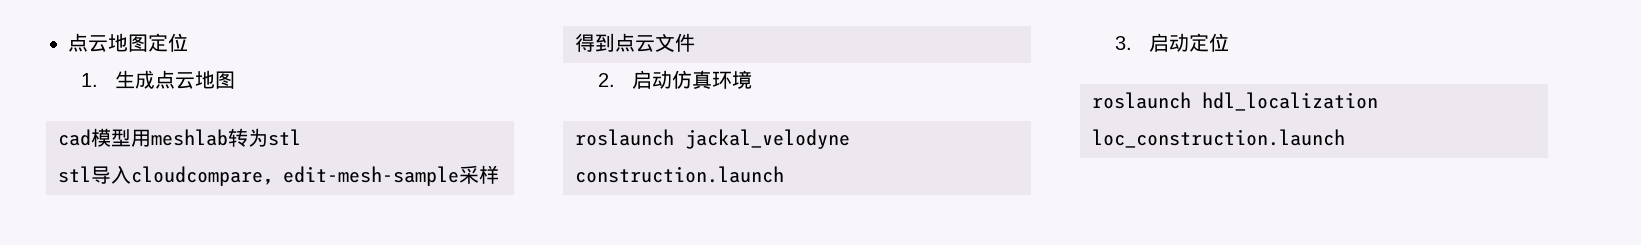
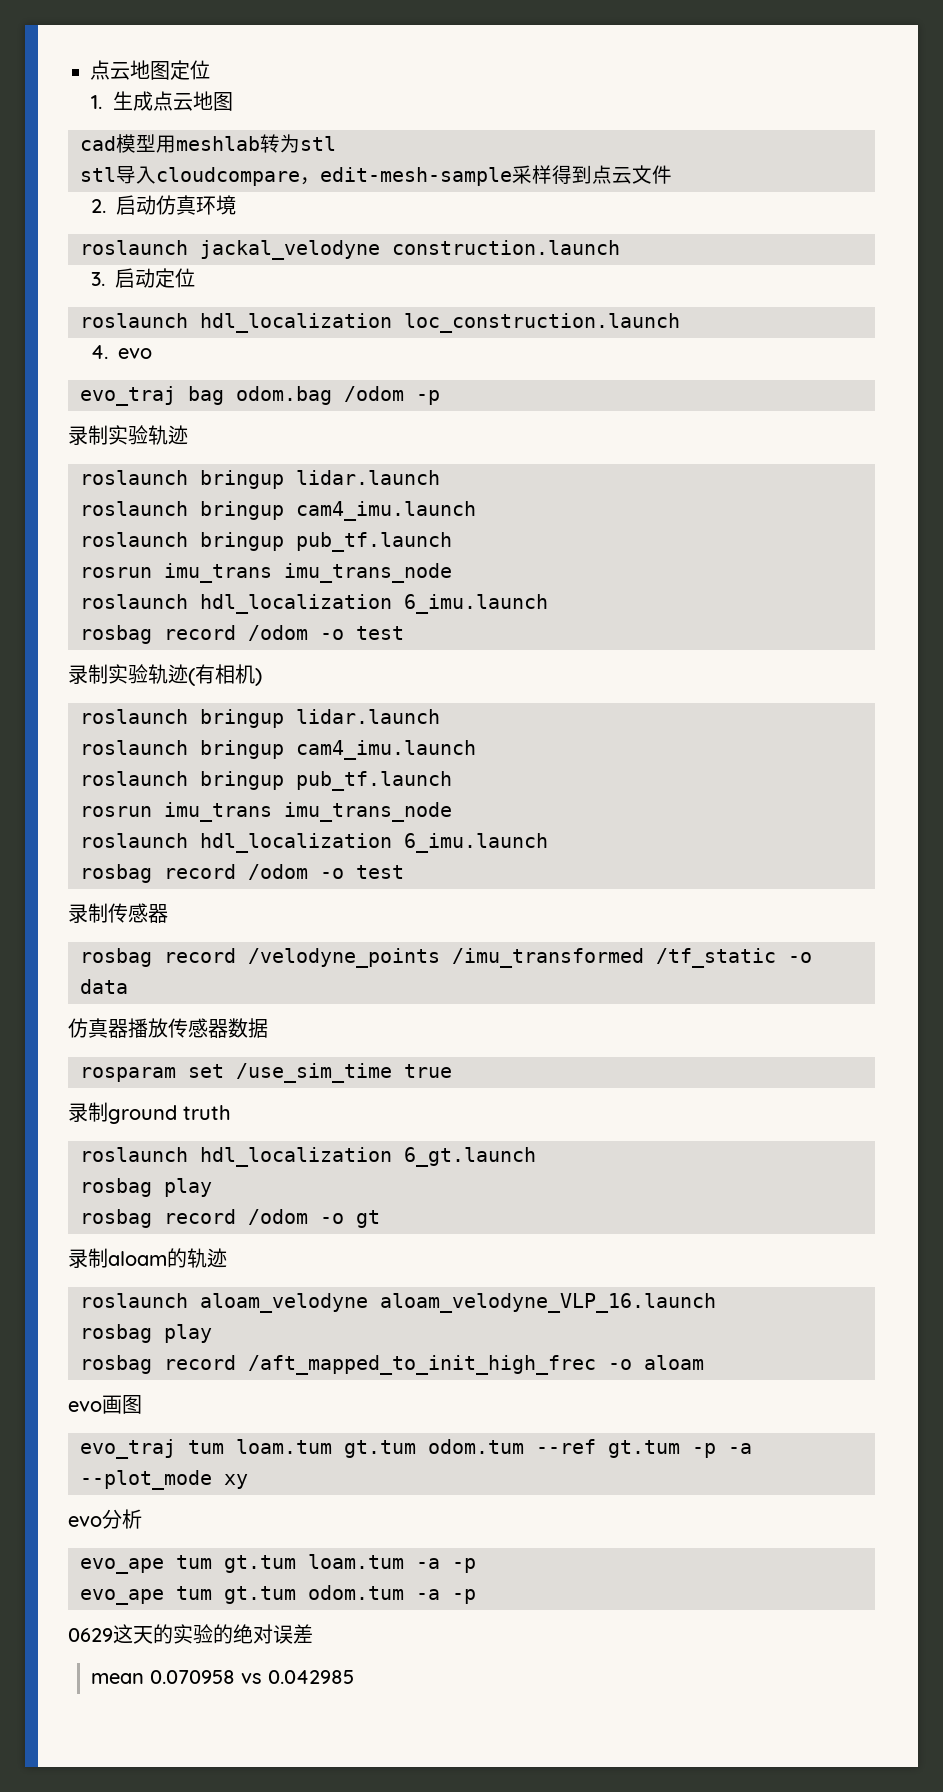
(1345, 138) none -> [90,345,152,359] [80,386,440,406] [68,425,188,445] [80,470,440,489] [80,501,476,521] [80,532,452,552] [80,563,452,583] [80,594,548,614] [80,625,404,644] [68,664,262,686] [80,709,440,728] [80,740,476,760] [80,771,452,791] [80,802,452,822] [80,833,548,853] [80,864,404,883] [68,903,168,923] [80,948,812,968] [80,979,128,994] [68,1018,268,1038] [80,1063,452,1083] [68,1102,231,1124] [80,1147,536,1167] [80,1178,212,1197] [80,1209,380,1228] [68,1248,227,1268] [80,1293,716,1313] [80,1324,212,1343] [80,1355,704,1375] [68,1395,142,1414] [80,1439,752,1459] [80,1470,248,1490] [68,1509,142,1529] [80,1554,476,1574] [80,1585,476,1605] [68,1624,313,1644] [90,1670,354,1684] // 4. evo // evo_traj bag odom.bag /odom -p // 录制实验轨迹 // roslaunch bringup lidar.launch // roslaunch bringup cam4_imu.launch // roslaunch bringup pub_tf.launch // rosrun imu_trans imu_trans_node // roslaunch hdl_localization 6_imu.launch // rosbag record /odom -o test // 录制实验轨迹(有相机) // roslaunch bringup lidar.launch // roslaunch bringup cam4_imu.launch // roslaunch bringup pub_tf.launch // rosrun imu_trans imu_trans_node // roslaunch hdl_localization 6_imu.launch // rosbag record /odom -o test // 录制传感器 // rosbag record /velodyne_points /imu_transformed /tf_static -o data // 仿真器播放传感器数据 // rosparam set /use_sim_time true // 录制ground truth // roslaunch hdl_localization 6_gt.launch // rosbag play // rosbag record /odom -o gt // 录制aloam的轨迹 // roslaunch aloam_velodyne aloam_velodyne_VLP_16.launch // rosbag play // rosbag record /aft_mapped_to_init_high_frec -o aloam // evo画图 // evo_traj tum loam.tum gt.tum odom.tum --ref gt.tum -p -a --plot_mode xy // evo分析 // evo_ape tum gt.tum loam.tum -a -p // evo_ape tum gt.tum odom.tum -a -p // 0629这天的实验的绝对误差 // mean 0.070958 vs 0.042985

